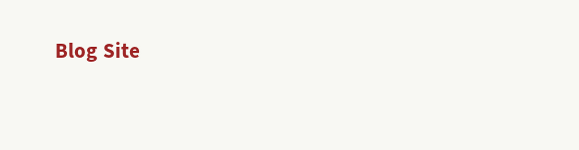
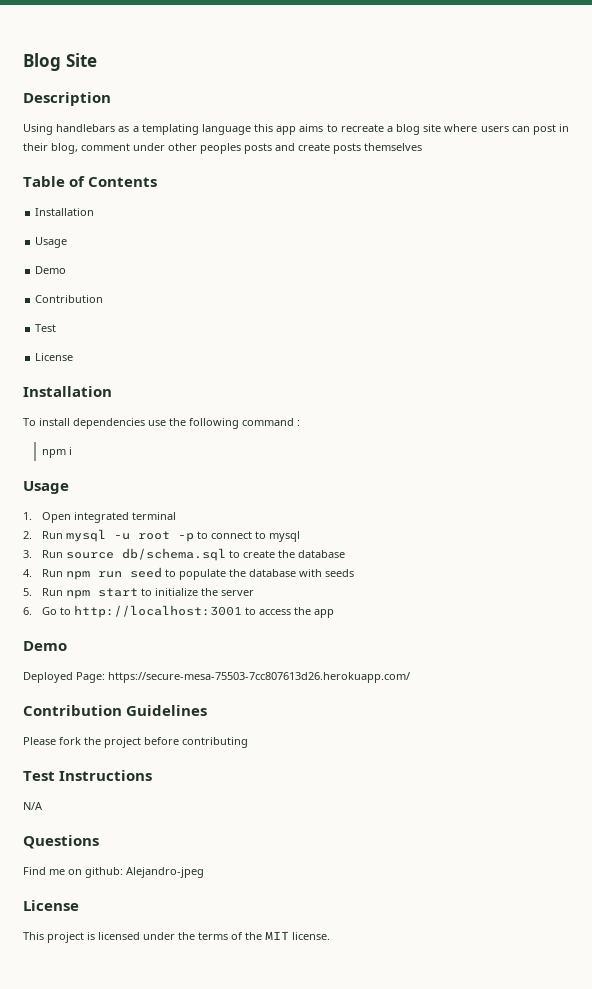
(141, 49) none -> [23,92,111,106] [23,124,570,135] [23,143,422,154] [23,176,158,187] [35,208,95,216] [35,237,68,248] [35,266,67,274] [35,295,104,303] [35,324,57,332] [35,353,74,361] [23,386,112,397] [23,418,300,429] [41,447,72,458] [23,481,69,494] [23,512,176,523] [23,529,300,542] [23,548,345,561] [23,567,354,580] [23,588,254,599] [23,605,334,618] [23,641,67,651] [23,672,410,683] [23,705,208,716] [23,737,248,748] [23,770,153,781] [23,802,43,810] [23,835,99,849] [23,867,204,878] [23,900,79,911] [23,931,330,943] // Description // Using handlebars as a templating language this app aims to recreate a blog site where users can post in their blog, comment under other peoples posts and create posts themselves // Table of Contents // Installation // Usage // Demo // Contribution // Test // License // Installation // To install dependencies use the following command : // npm i // Usage // 1. Open integrated terminal // 2. Run mysql -u root -p to connect to mysql // 3. Run source db/schema.sql to create the database // 4. Run npm run seed to populate the database with seeds // 5. Run npm start to initialize the server // 6. Go to http://localhost:3001 to access the app // Demo // Deployed Page: https://secure-mesa-75503-7cc807613d26.herokuapp.com/ // Contribution Guidelines // Please fork the project before contributing // Test Instructions // N/A // Questions // Find me on github: Alejandro-jpeg // License // This project is licensed under the terms of the MIT license.

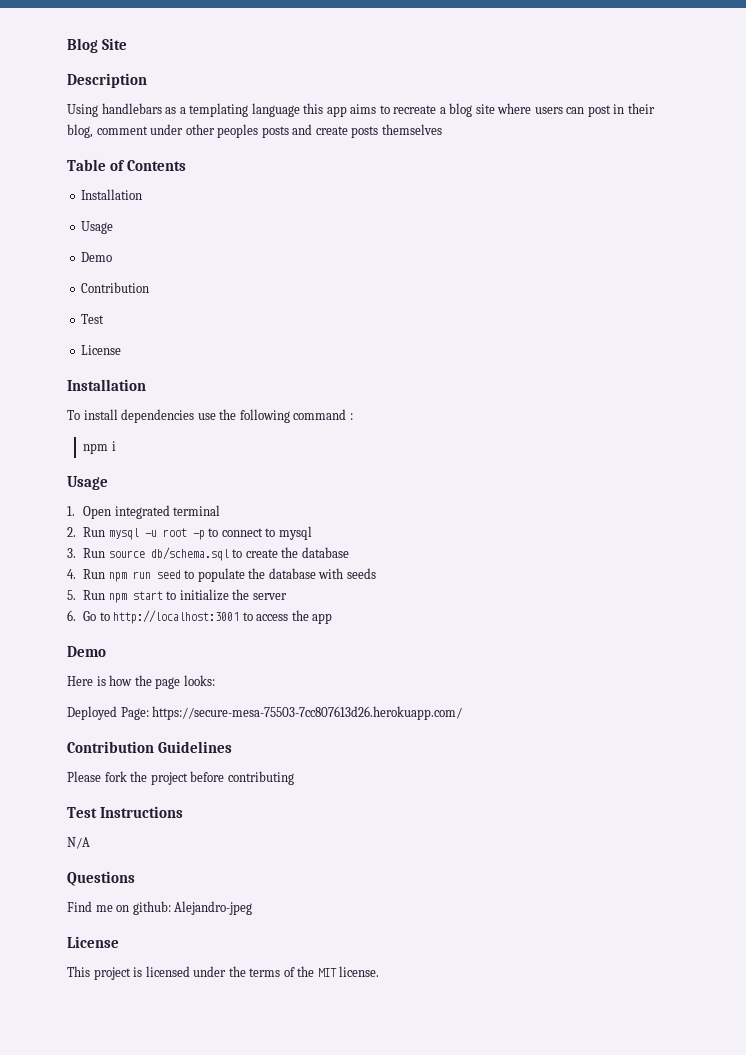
(67, 646) none -> [67,675,215,689] // Here is how the page looks:

